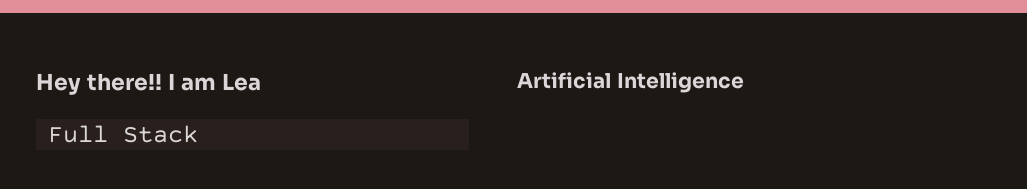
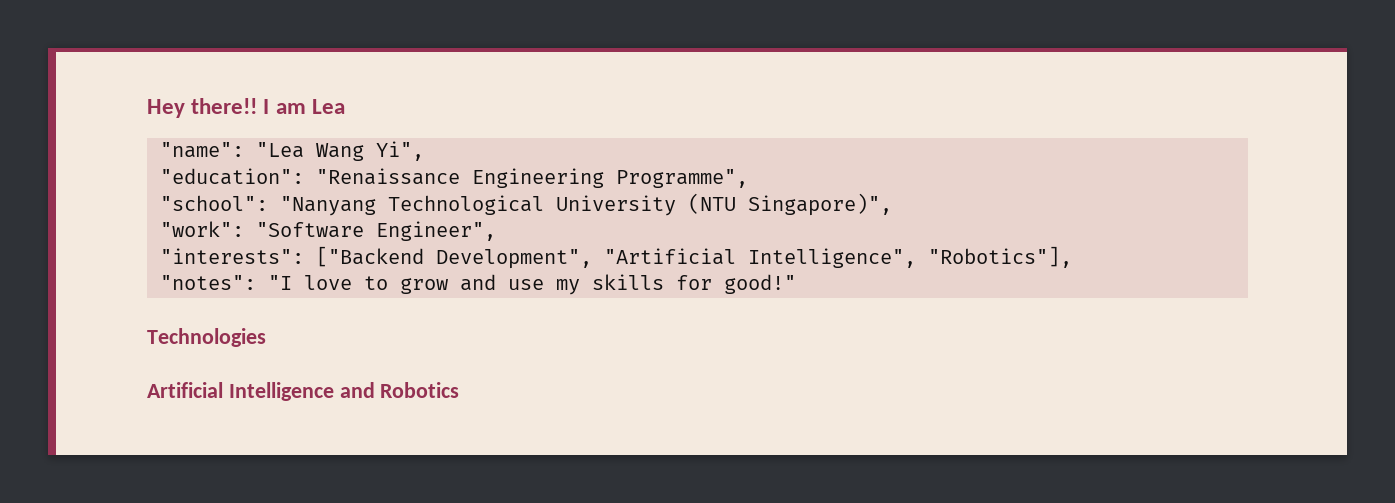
[48,125,199,143] Full Stack -> [159,141,424,161] [159,168,748,188] [159,193,892,216] [159,221,496,241] [159,246,1072,269] [159,274,796,295] [147,328,266,347] "name": "Lea Wang Yi", // "education": "Renaissance Engineering Programme", // "school": "Nanyang Technological University (NTU Singapore)", // "work": "Software Engineer", // "interests": ["Backend Development", "Artificial Intelligence", "Robotics"], // "notes": "I love to grow and use my skills for good!" // Technologies
(744, 82) none -> [339,382,460,398] and Robotics

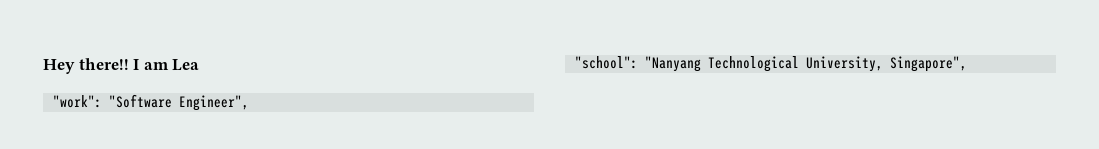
[159,141,424,161] [159,168,748,188] [159,193,892,216] [159,221,496,241] [159,246,1072,269] [159,274,796,295] [147,328,266,347] [147,382,460,401] "name": "Lea Wang Yi", // "education": "Renaissance Engineering Programme", // "school": "Nanyang Technological University (NTU Singapore)", // "work": "Software Engineer", // "interests": ["Backend Development", "Artificial Intelligence", "Robotics"], // "notes": "I love to grow and use my skills for good!" // Technologies // Artificial Intelligence and Robotics -> [52,94,249,111] [574,56,967,72] "work": "Software Engineer", // "school": "Nanyang Technological University, Singapore",

